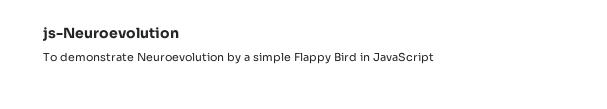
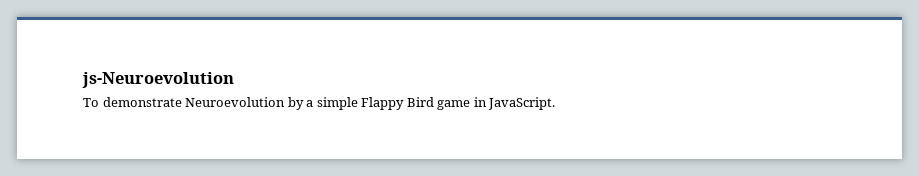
[360,52,434,64] in JavaScript -> [437,97,556,110] game in JavaScript.

